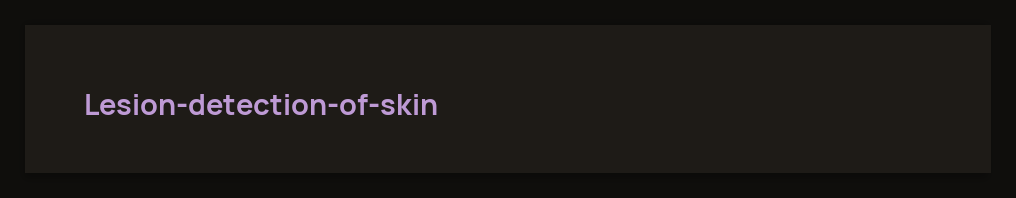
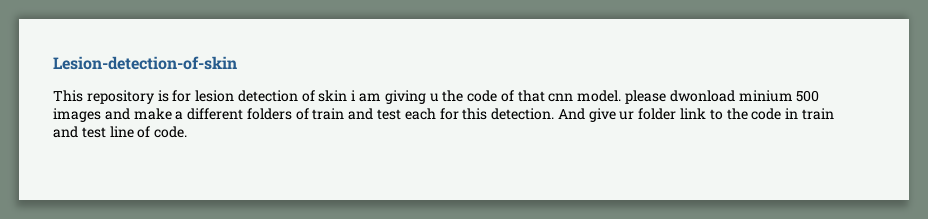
(438, 104) none -> [53,90,820,104] [53,108,834,122] [53,126,188,138] // This repository is for lesion detection of skin i am giving u the code of that cnn model. please dwonload minium 500 images and make a different folders of train and test each for this detection. And give ur folder link to the code in train and test line of code.

